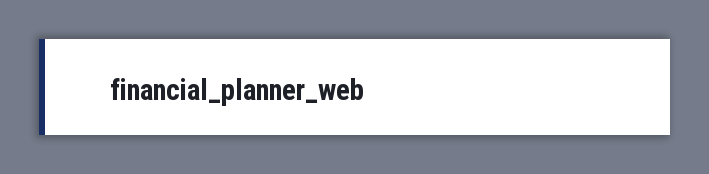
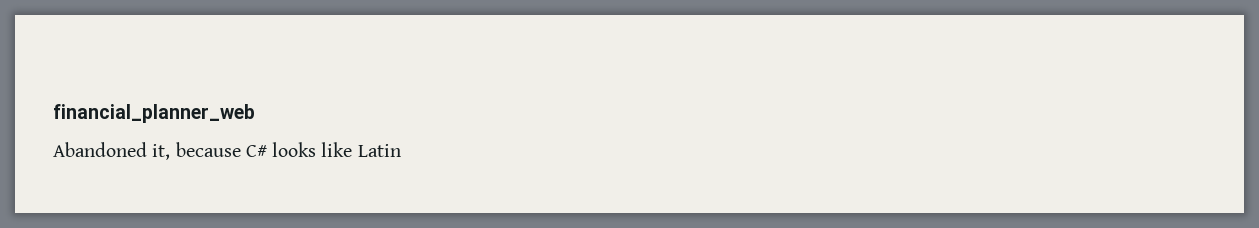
(364, 92) none -> [53,142,401,160] // Abandoned it, because C# looks like Latin

